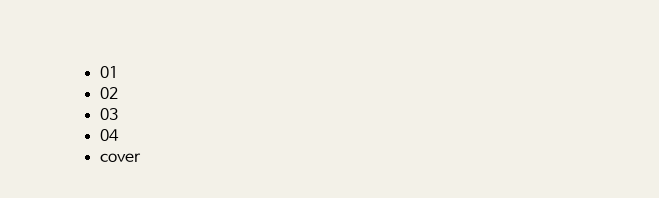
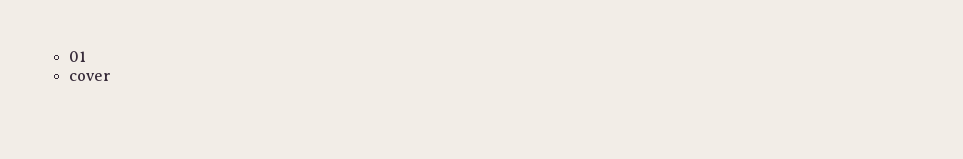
[99,87,118,99] [99,108,118,120] [99,129,119,141] // 02 // 03 // 04 -> (86, 56) none

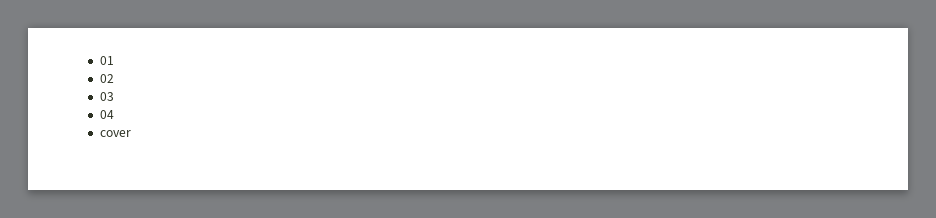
(86, 56) none -> [99,74,114,83] [99,92,114,101] [99,110,114,119] // 02 // 03 // 04

